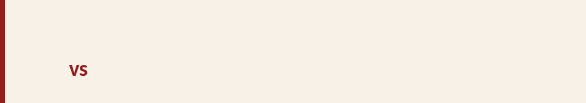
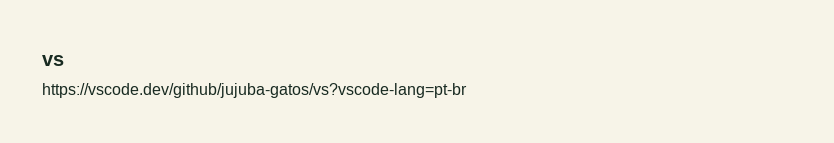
(88, 70) none -> [42,83,467,98] // https://vscode.dev/github/jujuba-gatos/vs?vscode-lang=pt-br

